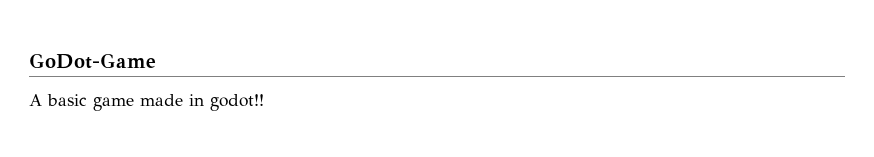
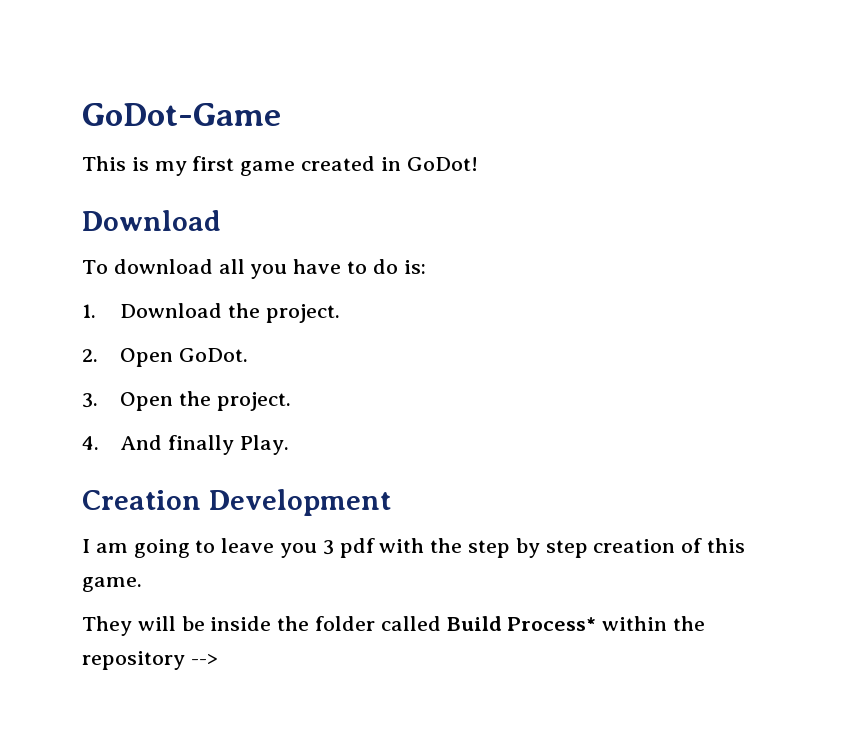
[29,94,264,111] A basic game made in godot!! -> [82,156,478,176] [82,210,221,231] [82,259,426,279] [82,303,340,323] [82,348,249,367] [82,391,291,411] [82,435,289,455] [82,489,391,516] [82,538,746,558] [82,577,142,592] [82,616,706,636] [82,651,218,670] This is my first game created in GoDot! // Download // To download all you have to do is: // 1. Download the project. // 2. Open GoDot. // 3. Open the project. // 4. And finally Play. // Creation Development // I am going to leave you 3 pdf with the step by step creation of this game. // They will be inside the folder called Build Process* within the repository -->

